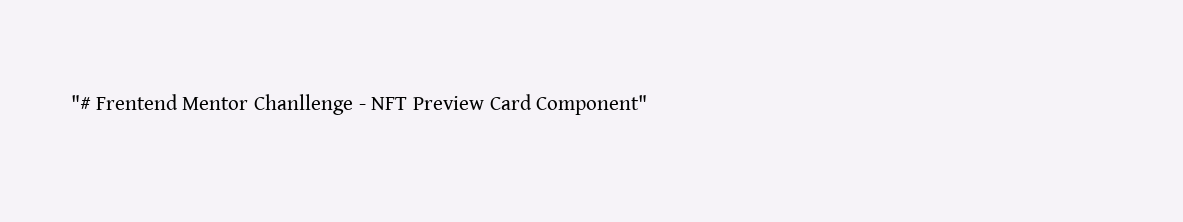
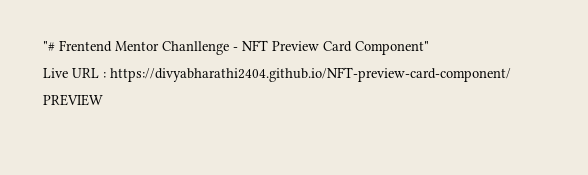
(648, 105) none -> [43,67,511,82] [43,94,103,106] // Live URL : https://divyabharathi2404.github.io/NFT-preview-card-component/ // PREVIEW

